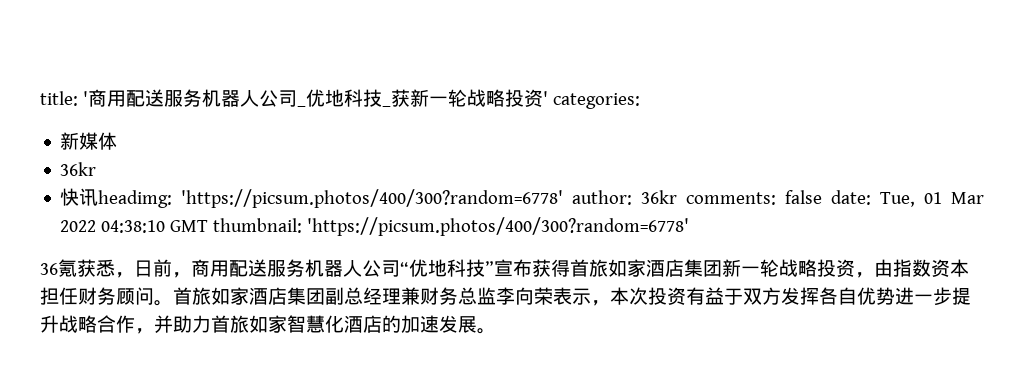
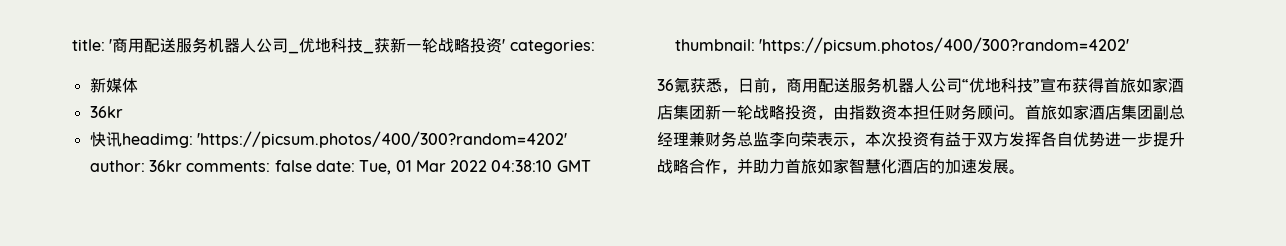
[181,189,564,208] 'https://picsum.photos/400/300?random=6778' -> [196,131,567,148] 'https://picsum.photos/400/300?random=4202'
[307,217,690,236] 'https://picsum.photos/400/300?random=6778' -> [758,37,1129,54] 'https://picsum.photos/400/300?random=4202'

